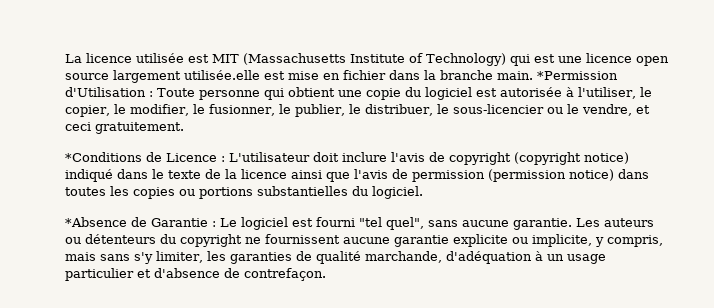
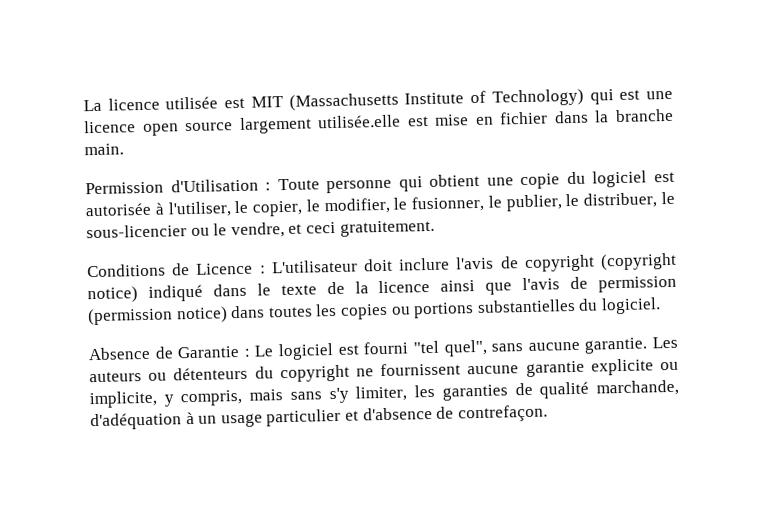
[537,71,618,80] *Permission -> [85,181,164,195] // Permission
[65,152,142,162] *Conditions -> [87,263,166,278] Conditions
[65,217,127,227] *Absence -> [88,346,151,361] Absence

